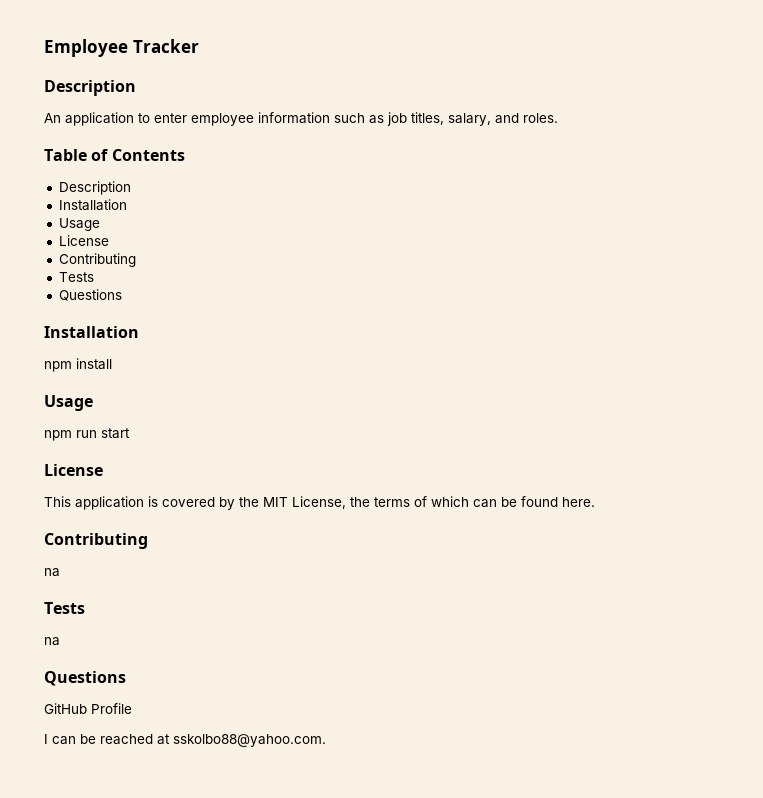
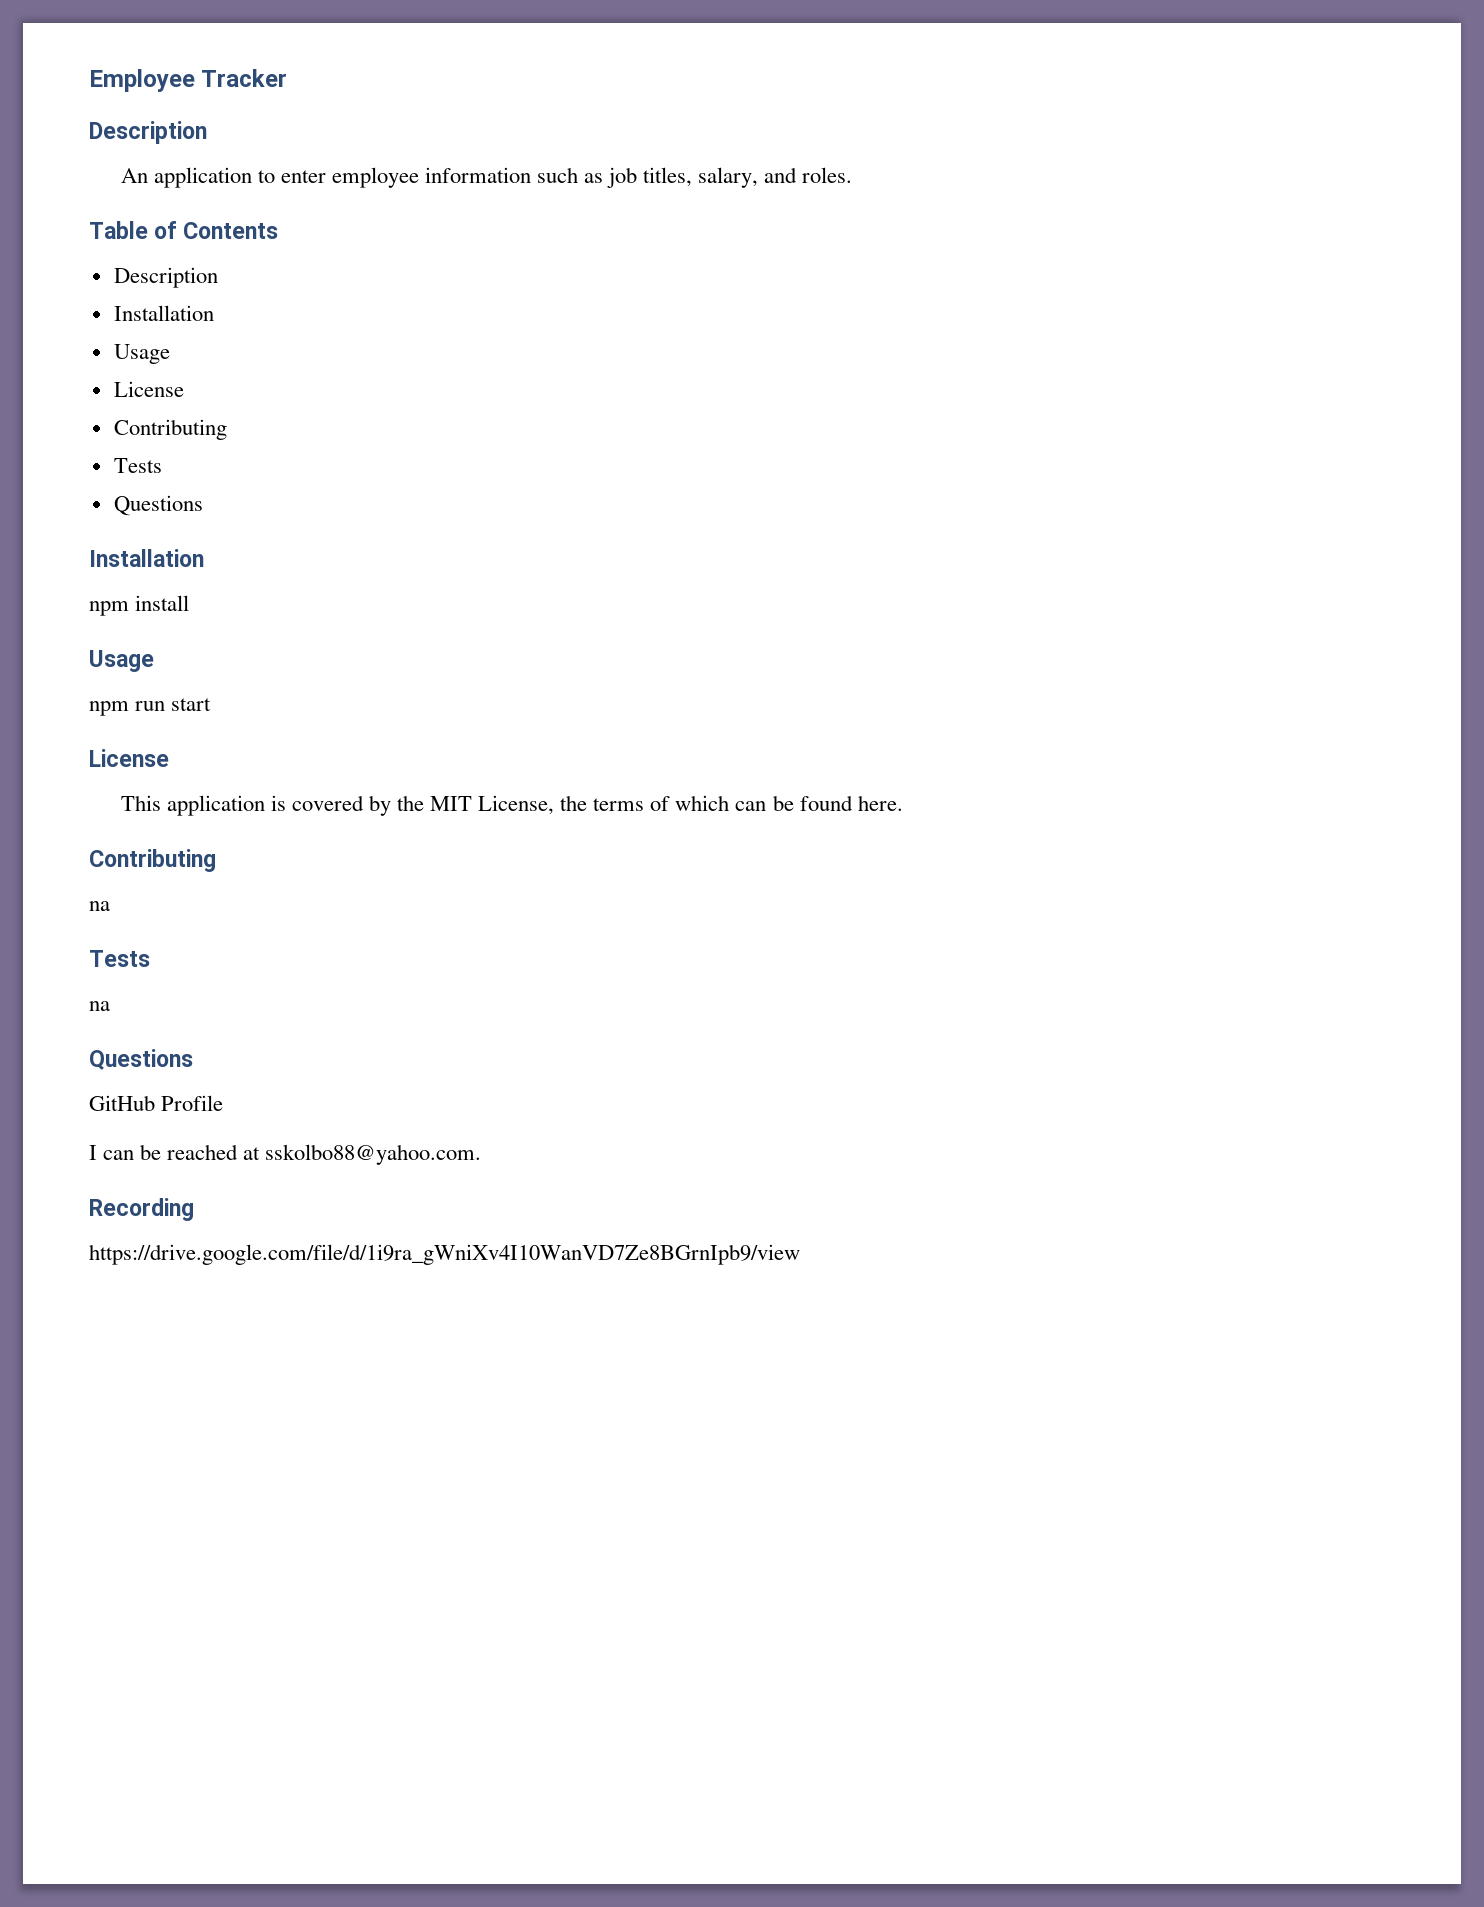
(326, 740) none -> [89,1198,194,1221] [89,1244,800,1265] // Recording // https://drive.google.com/file/d/1i9ra_gWniXv4I10WanVD7Ze8BGrnIpb9/view

